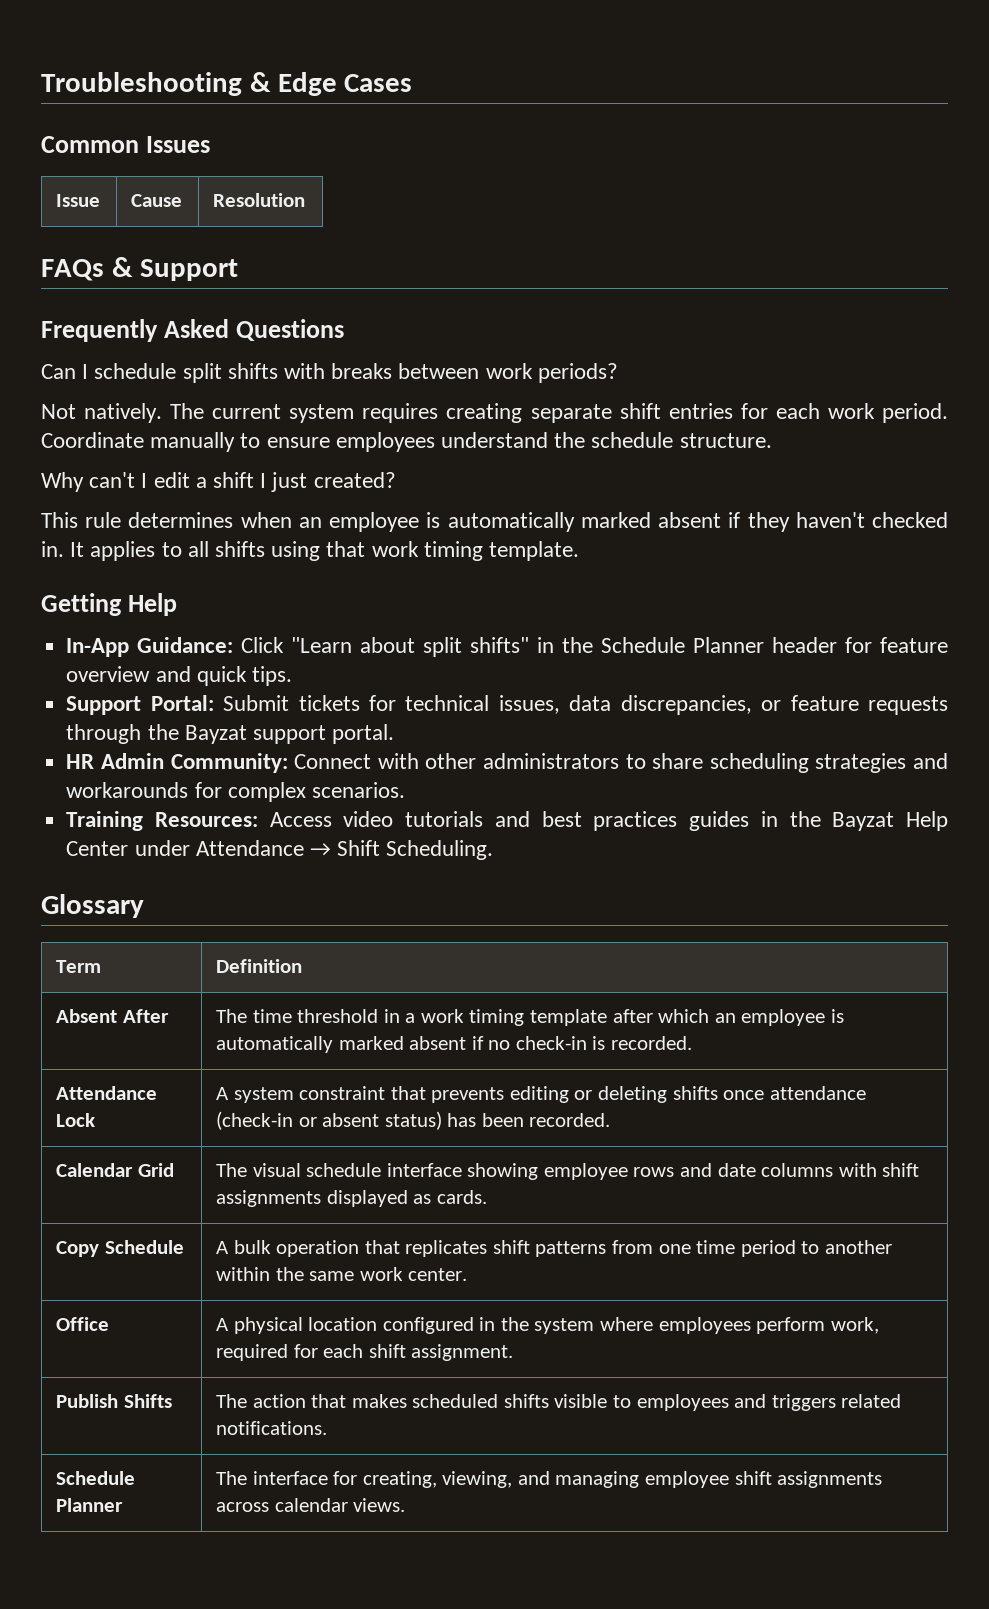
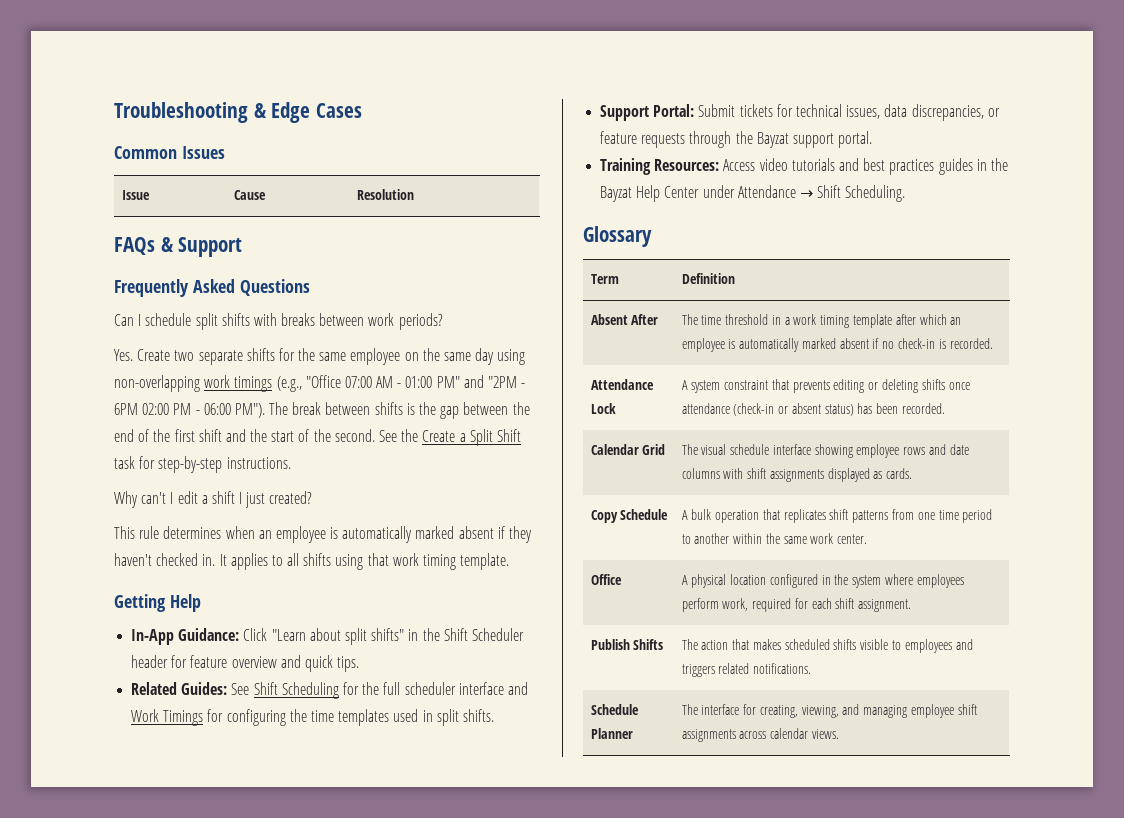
[41,403,949,423] [41,432,772,452] Not natively. The current system requires creating separate shift entries for each work period. Coordinate manually to ensure employees understand the schedule structure. -> [114,348,526,365] [114,375,526,392] [114,402,530,419] [114,429,521,446] [114,456,291,473] Yes. Create two separate shifts for the same employee on the same day using non-overlapping work timings (e.g., "Office 07:00 AM - 01:00 PM" and "2PM - 6PM 02:00 PM - 06:00 PM"). The break between shifts is the gap between the end of the first shift and the start of the second. See the Create a Split Shift task for step-by-step instructions.
[601,637,765,653] Schedule Planner -> [443,628,524,641] Shift Scheduler
(292, 676) none -> [131,682,528,699] [131,709,494,726] // Related Guides: See Shift Scheduling for the full scheduler interface and Work Timings for configuring the time templates used in split shifts.
[66,753,949,773] [66,782,405,802] // HR Admin Community: Connect with other administrators to share scheduling strategies and workarounds for complex scenarios. -> (873, 139) none

